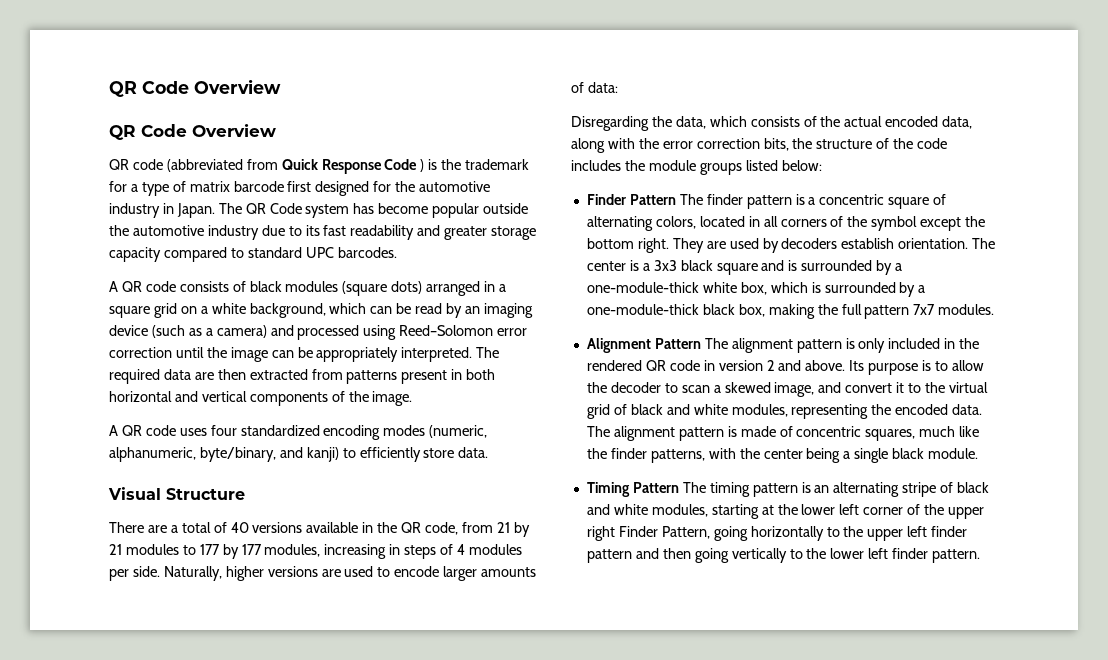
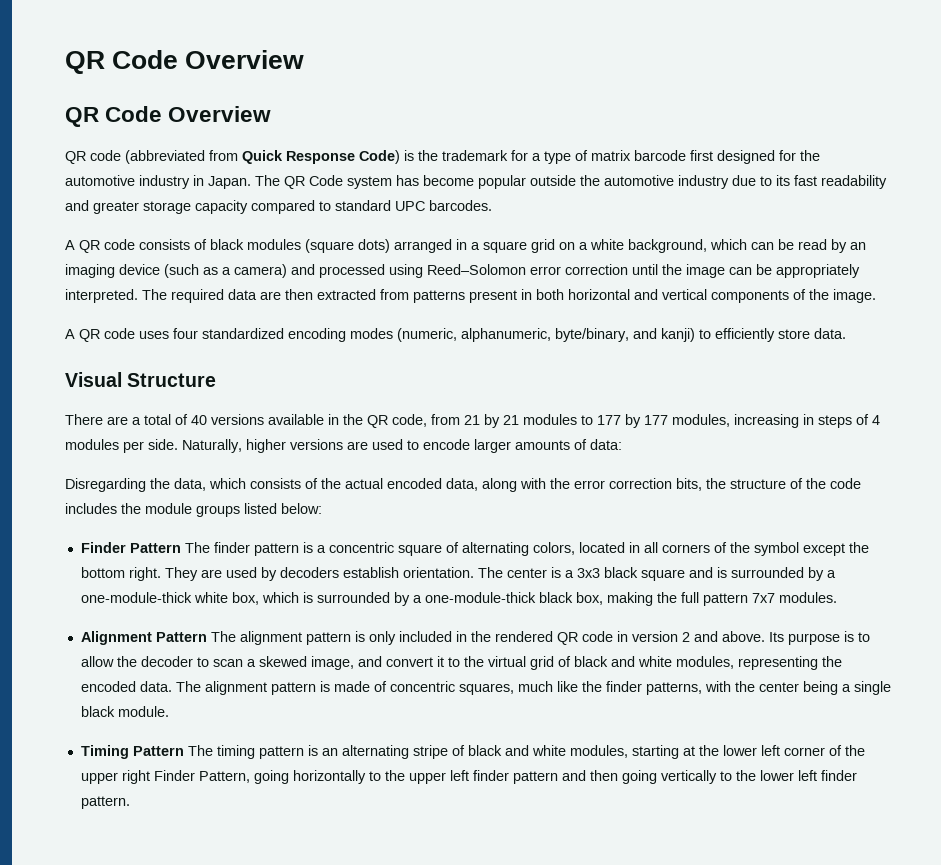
[384,159,425,172] Code ) -> [359,150,400,164] Code)

